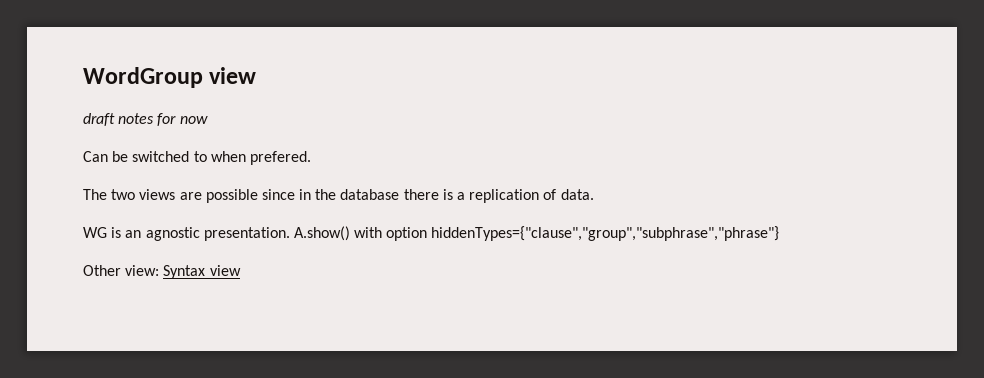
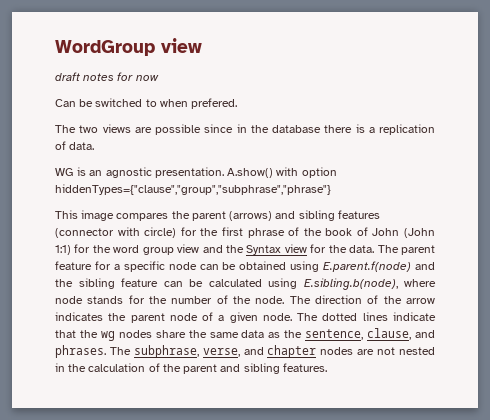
[83,265,241,279] Other view: Syntax view -> [55,210,380,221] [55,227,435,238] [55,244,435,255] [55,261,435,272] [55,278,436,290] [55,295,435,304] [55,312,436,323] [55,328,435,341] [55,345,436,358] [55,363,327,374] This image compares the parent (arrows) and sibling features (connector with circle) for the first phrase of the book of John (John 1:1) for the word group view and the Syntax view for the data. The parent feature for a specific node can be obtained using E.parent.f(node) and the sibling feature can be calculated using E.sibling.b(node), where node stands for the number of the node. The direction of the arrow indicates the parent node of a given node. The dotted lines indicate that the wg nodes share the same data as the sentence, clause, and phrases. The subphrase, verse, and chapter nodes are not nested in the calculation of the parent and sibling features.

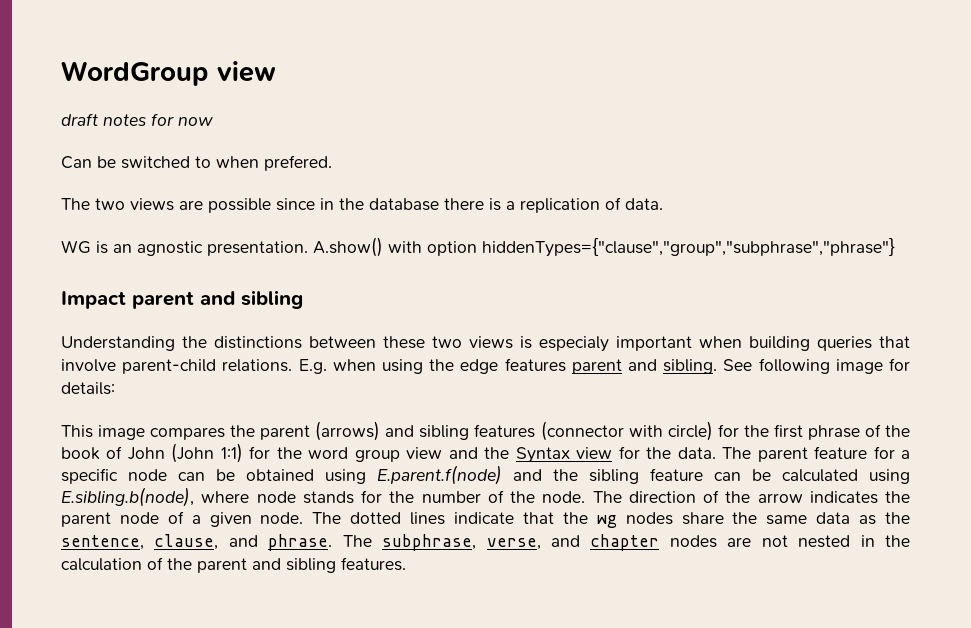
(331, 189) none -> [61,290,303,309] [61,336,910,352] [61,358,911,374] [61,382,115,395] // Impact parent and sibling // Understanding the distinctions between these two views is especialy important when building queries that involve parent-child relations. E.g. when using the edge features parent and sibling. See following image for details:
[55,345,106,358] phrases. -> [268,534,333,551] phrase.

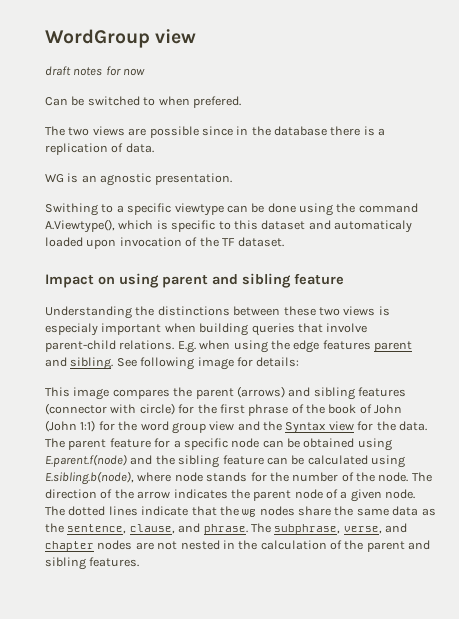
[313,237,895,257] A.show() with option hiddenTypes={"clause","group","subphrase","phrase"} -> [45,203,418,216] [45,219,412,233] [45,237,285,249] // Swithing to a specific viewtype can be done using the command A.Viewtype(), which is specific to this dataset and automaticaly loaded upon invocation of the TF dataset.
[132,290,303,309] parent and sibling -> [98,273,344,288] on using parent and sibling feature

